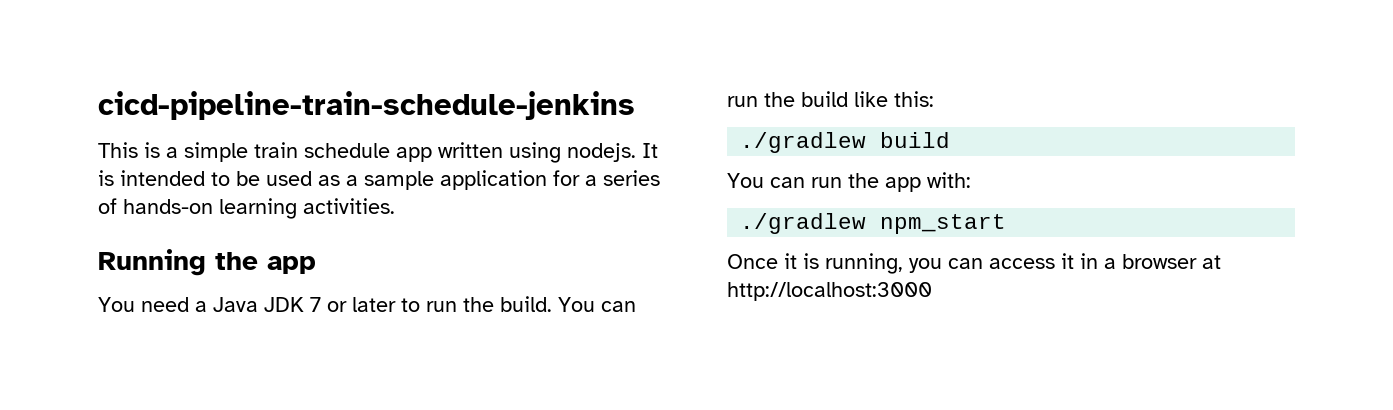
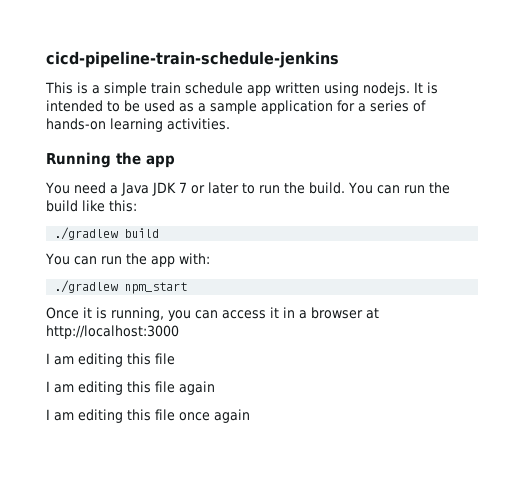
(932, 291) none -> [46,353,175,367] [46,381,215,395] [46,409,250,423] // I am editing this file // I am editing this file again // I am editing this file once again

